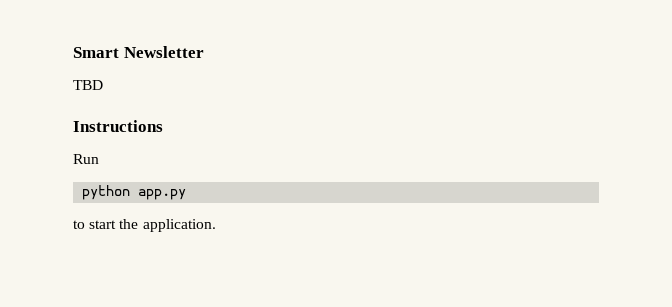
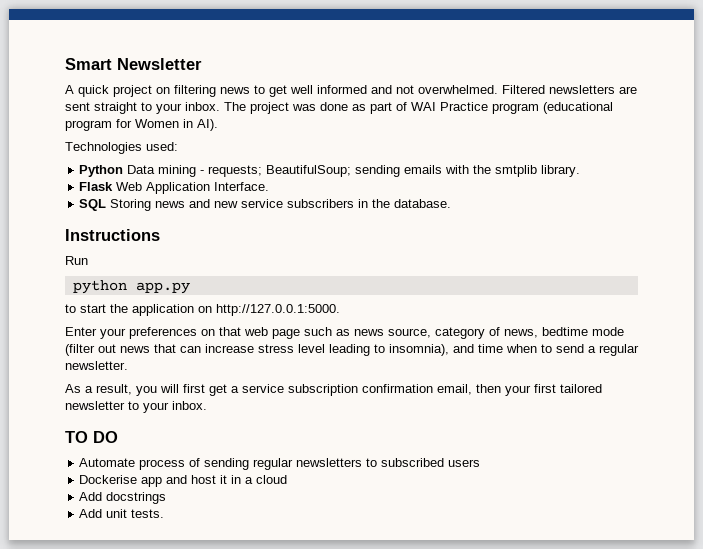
[73,80,103,90] TBD -> [65,85,637,97] [65,102,613,114] [65,119,218,131] [65,142,178,154] [79,165,581,177] [79,182,270,194] [79,199,452,211] A quick project on filtering news to get well informed and not overwhelmed. Filtered newsletters are sent straight to your inbox. The project was done as part of WAI Practice program (educational program for Women in AI). // Technologies used: // Python Data mining - requests; BeautifulSoup; sending emails with the smtplib library. // Flask Web Application Interface. // SQL Storing news and new service subscribers in the database.
[142,219,216,232] application. -> [132,304,340,316] [65,327,624,339] [65,344,639,356] [65,361,128,370] [65,384,602,396] [65,401,207,413] [65,431,118,443] [79,458,481,470] [79,475,288,487] [79,492,167,504] [79,509,165,518] application on http://127.0.0.1:5000. // Enter your preferences on that web page such as news source, category of news, bedtime mode (filter out news that can increase stress level leading to insomnia), and time when to send a regular newsletter. // As a result, you will first get a service subscription confirmation email, then your first tailored newsletter to your inbox. // TO DO // Automate process of sending regular newsletters to subscribed users // Dockerise app and host it in a cloud // Add docstrings // Add unit tests.

